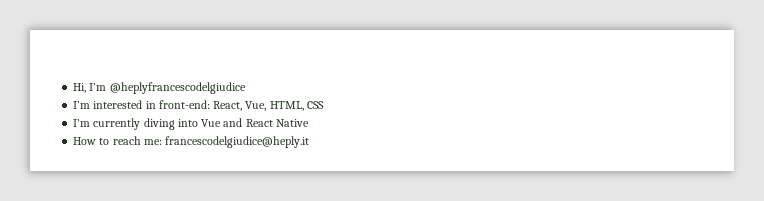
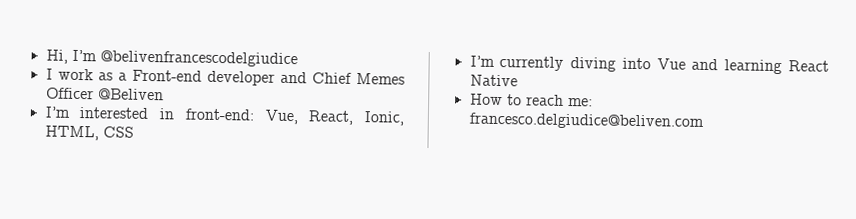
[109,82,246,94] @heplyfrancescodelgiudice -> [99,50,298,68] [45,68,406,86] [45,87,164,101] @belivenfrancescodelgiudice // I work as a Front-end developer and Chief Memes Officer @Beliven
[213,101,267,111] React, Vue, -> [264,109,404,126] Vue, React, Ionic,
(243, 122) none -> [724,59,783,75] learning
[165,136,310,148] francescodelgiudice@heply.it -> [468,112,704,130] francesco.delgiudice@beliven.com

